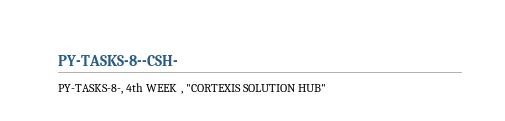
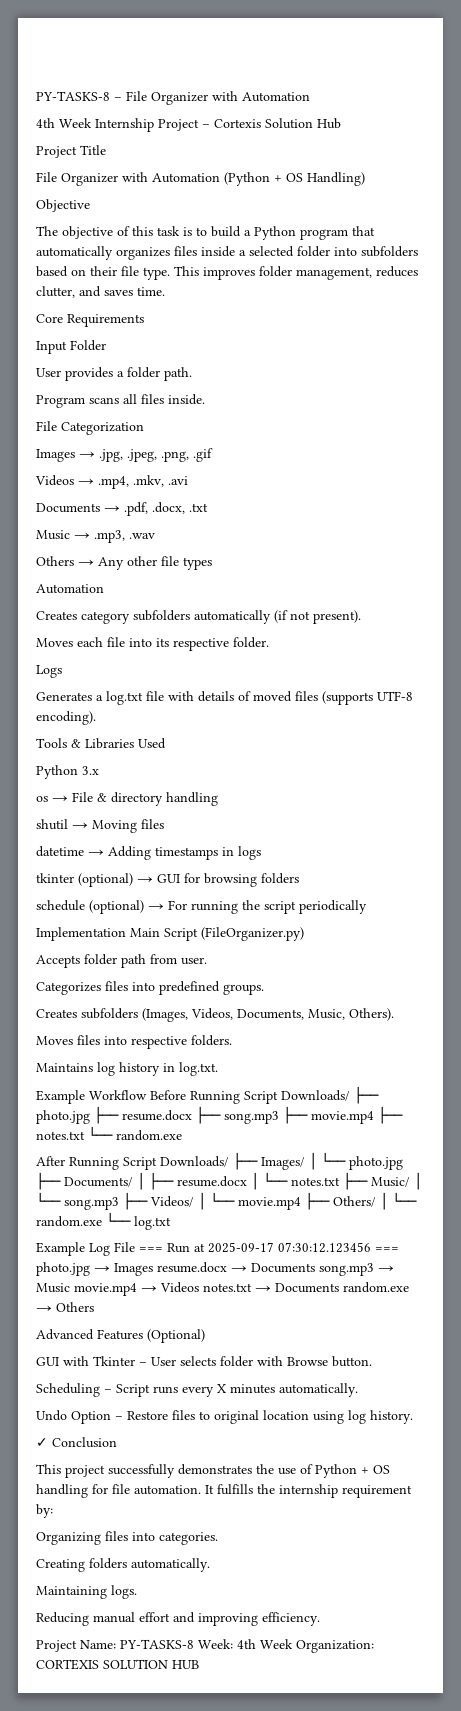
[58,55,178,66] [58,83,327,94] PY-TASKS-8--CSH- // PY-TASKS-8-, 4th WEEK , "CORTEXIS SOLUTION HUB" -> [36,91,310,105] [36,118,341,132] [36,145,106,158] [36,172,365,186] [36,199,90,212] [36,226,375,240] [36,246,418,260] [36,266,418,280] [36,286,165,298] [36,314,144,327] [36,340,106,354] [36,367,192,381] [36,394,205,408] [36,421,144,435] [36,448,213,462] [35,475,188,489] [36,502,208,516] [36,530,155,543] [36,556,212,570] [36,584,104,594] [36,610,361,624] [36,637,269,651] [36,665,62,678] [36,691,413,705] [36,711,96,725] [36,738,166,749] [36,765,99,779] [36,792,218,806] [36,819,164,833] [36,846,261,860] [36,873,299,887] [36,900,367,914] [36,927,304,941] [36,954,207,968] [36,981,264,995] [36,1008,394,1022] [36,1035,232,1049] [36,1062,218,1076] [36,1086,379,1104] [36,1106,403,1124] [36,1126,182,1141] [36,1152,403,1170] [36,1172,422,1190] [36,1192,417,1210] [36,1212,171,1230] [36,1242,399,1256] [36,1262,394,1276] [36,1282,409,1296] [36,1302,94,1312] [36,1329,205,1343] [36,1356,372,1367] [36,1383,358,1397] [36,1410,413,1424] [36,1437,117,1448] [36,1464,390,1478] [36,1484,412,1498] [36,1504,53,1518] [36,1531,218,1545] [36,1558,210,1572] [36,1585,137,1599] [36,1612,320,1626] [36,1639,374,1653] [36,1659,199,1670] PY-TASKS-8 – File Organizer with Automation // 4th Week Internship Project – Cortexis Solution Hub // Project Title // File Organizer with Automation (Python + OS Handling) // Objective // The objective of this task is to build a Python program that automatically organizes files inside a selected folder into subfolders based on their file type. This improves folder management, reduces clutter, and saves time. // Core Requirements // Input Folder // User provides a folder path. // Program scans all files inside. // File Categorization // Images → .jpg, .jpeg, .png, .gif // Videos → .mp4, .mkv, .avi // Documents → .pdf, .docx, .txt // Music → .mp3, .wav // Others → Any other file types // Automation // Creates category subfolders automatically (if not present). // Moves each file into its respective folder. // Logs // Generates a log.txt file with details of moved files (supports UTF-8 encoding). // Tools & Libraries Used // Python 3.x // os → File & directory handling // shutil → Moving files // datetime → Adding timestamps in logs // tkinter (optional) → GUI for browsing folders // schedule (optional) → For running the script periodically // Implementation Main Script (FileOrganizer.py) // Accepts folder path from user. // Categorizes files into predefined groups. // Creates subfolders (Images, Videos, Documents, Music, Others). // Moves files into respective folders. // Maintains log history in log.txt. // Example Workflow Before Running Script Downloads/ ├── photo.jpg ├── resume.docx ├── song.mp3 ├── movie.mp4 ├── notes.txt └── random.exe // After Running Script Downloads/ ├── Images/ │ └── photo.jpg ├── Documents/ │ ├── resume.docx │ └── notes.txt ├── Music/ │ └── song.mp3 ├── Videos/ │ └── movie.mp4 ├── Others/ │ └── random.exe └── log.txt // Example Log File === Run at 2025-09-17 07:30:12.123456 === photo.jpg → Images resume.docx → Documents song.mp3 → Music movie.mp4 → Videos notes.txt → Documents random.exe → Others // Advanced Features (Optional) // GUI with Tkinter – User selects folder with Browse button. // Scheduling – Script runs every X minutes automatically. // Undo Option – Restore files to original location using log history. // ✓ Conclusion // This project successfully demonstrates the use of Python + OS handling for file automation. It fulfills the internship requirement by: // Organizing files into categories. // Creating folders automatically. // Maintaining logs. // Reducing manual effort and improving efficiency. // Project Name: PY-TASKS-8 Week: 4th Week Organization: CORTEXIS SOLUTION HUB

